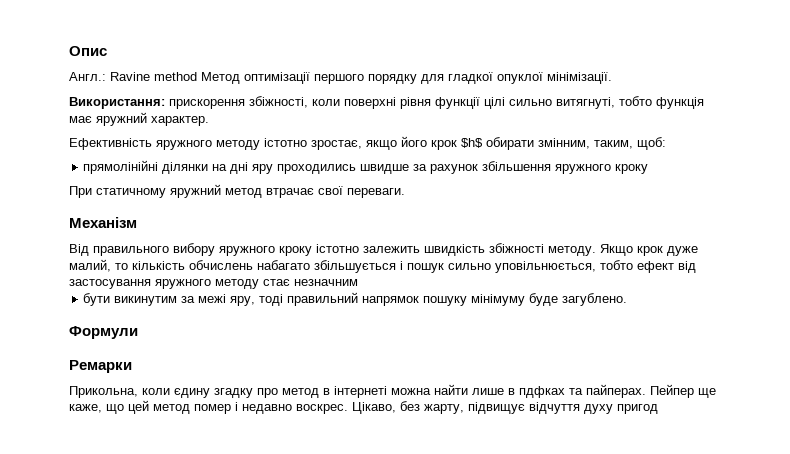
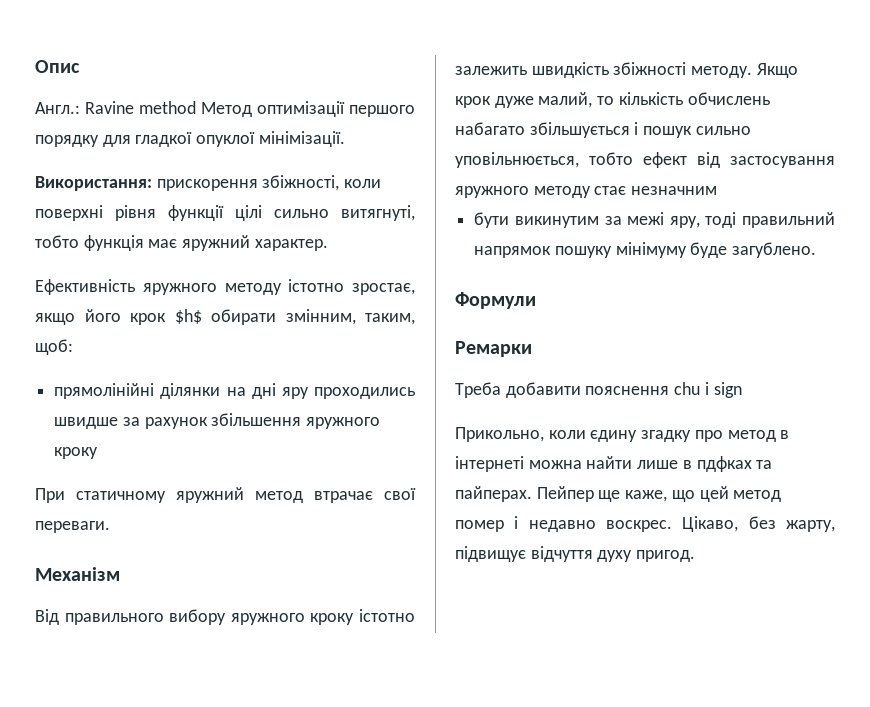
[69,386,138,398] Прикольна, -> [455,382,742,398] [455,427,544,442] Треба добавити пояснення chu і sign // Прикольно,
[617,404,658,414] пригод -> [636,550,696,562] пригод.

